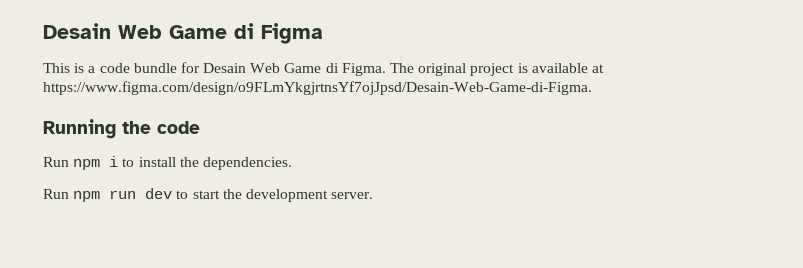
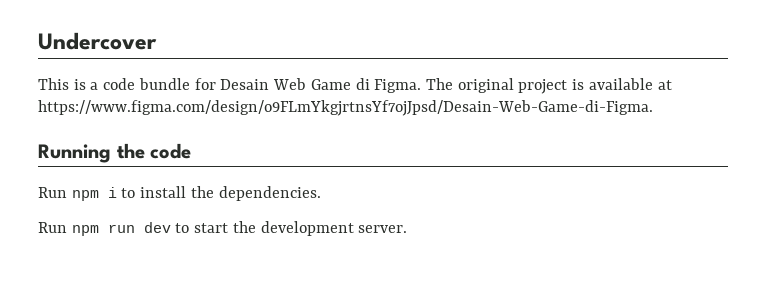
[43,23,323,44] Desain Web Game di Figma -> [38,32,157,50] Undercover

